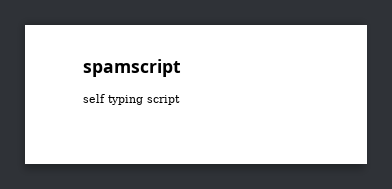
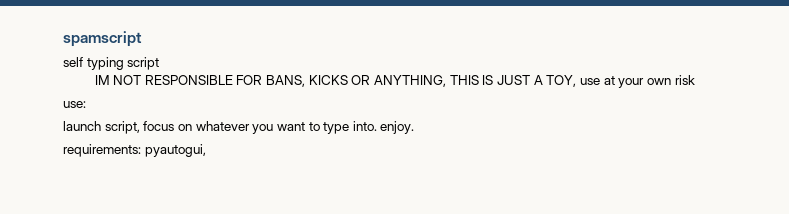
(180, 100) none -> [94,75,695,88] [63,101,86,108] [63,121,415,134] [63,144,206,157] // IM NOT RESPONSIBLE FOR BANS, KICKS OR ANYTHING, THIS IS JUST A TOY, use at your own risk // use: // launch script, focus on whatever you want to type into. enjoy. // requirements: pyautogui,

